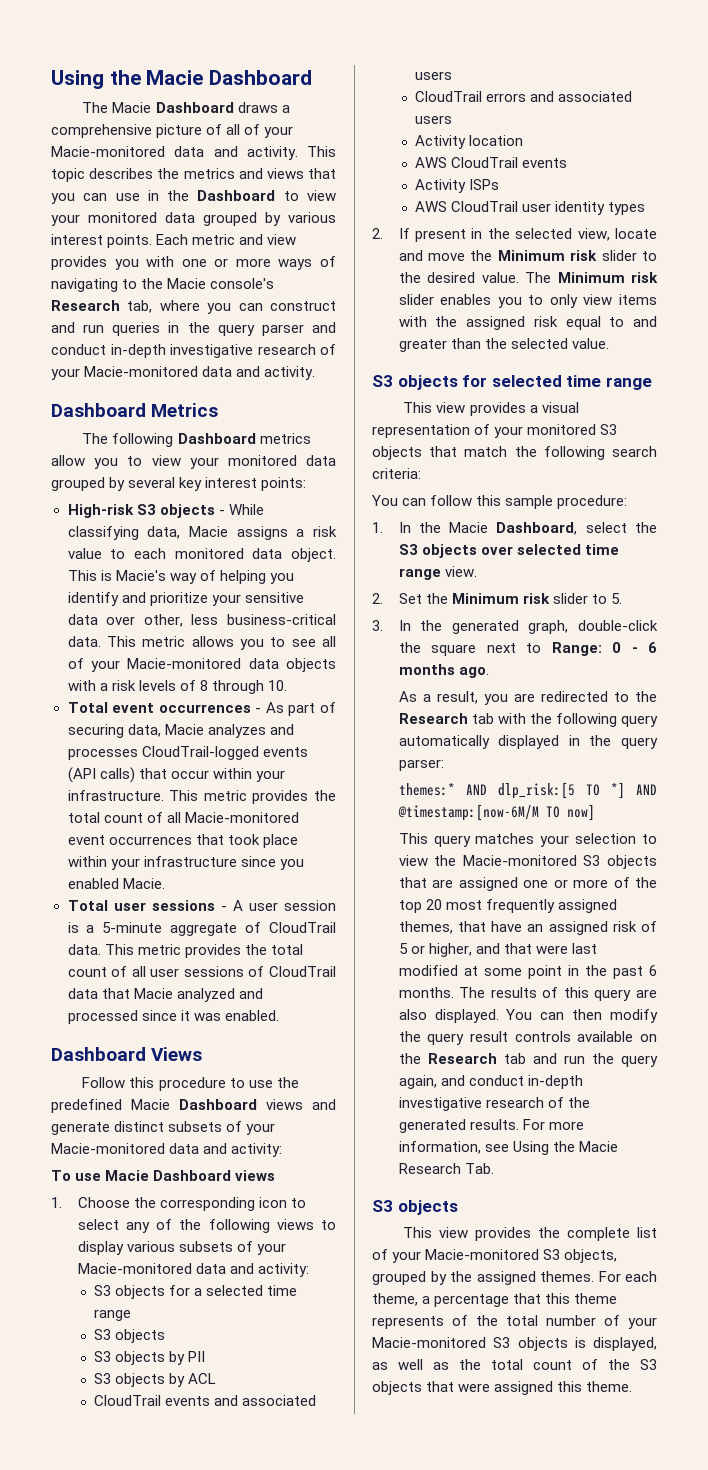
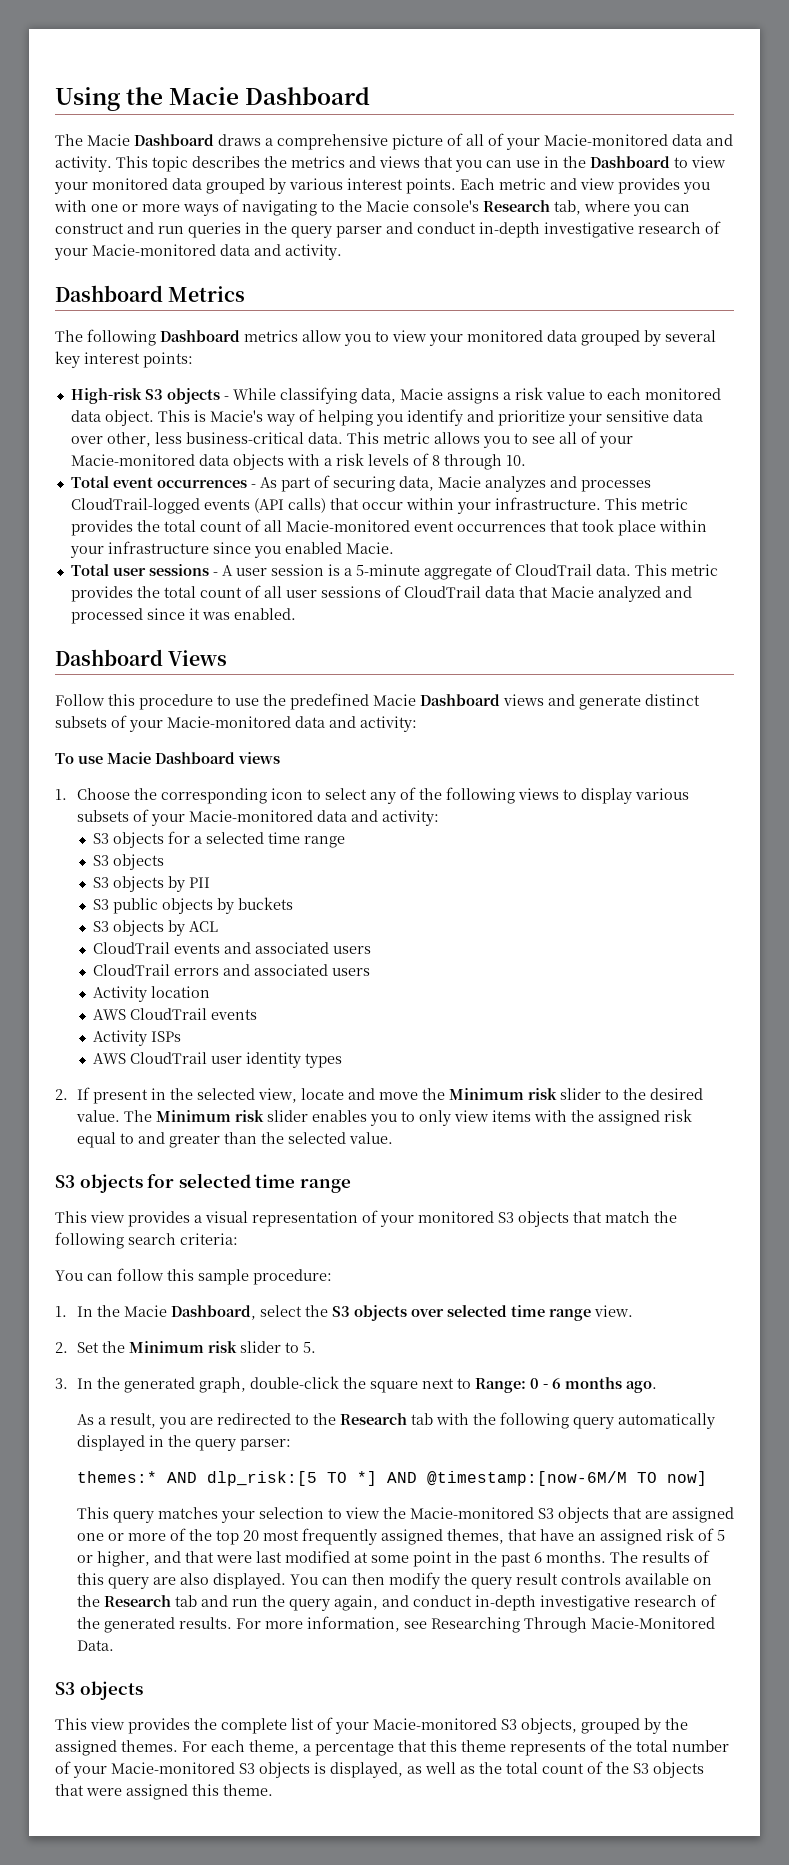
(206, 1356) none -> [92,897,293,914] // S3 public objects by buckets
[512,1141,618,1155] [398,1163,494,1174] Using the Macie Research Tab. -> [430,1617,715,1633] [76,1640,114,1651] Researching Through Macie-Monitored Data.

